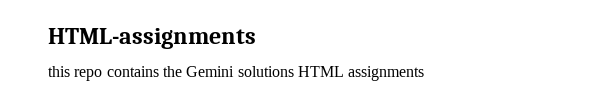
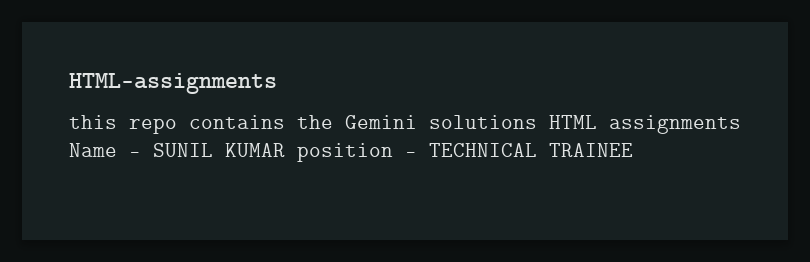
(425, 73) none -> [69,143,633,162] Name - SUNIL KUMAR position - TECHNICAL TRAINEE

